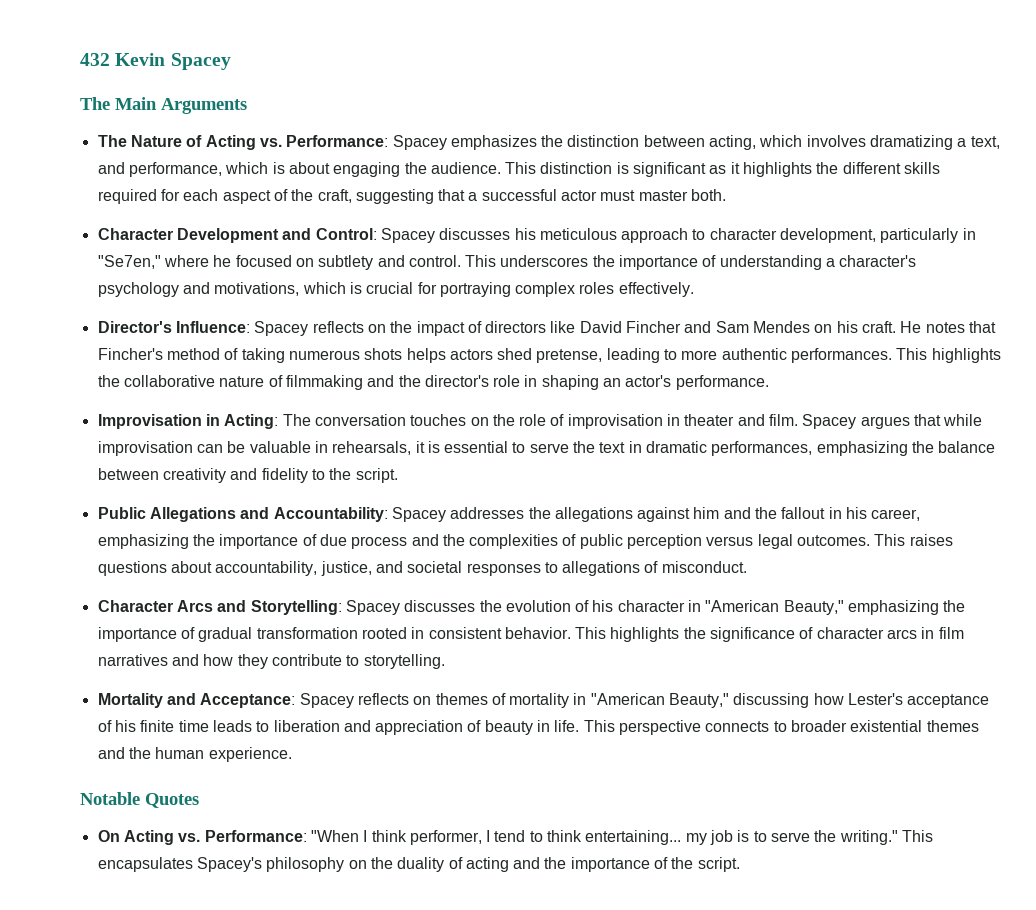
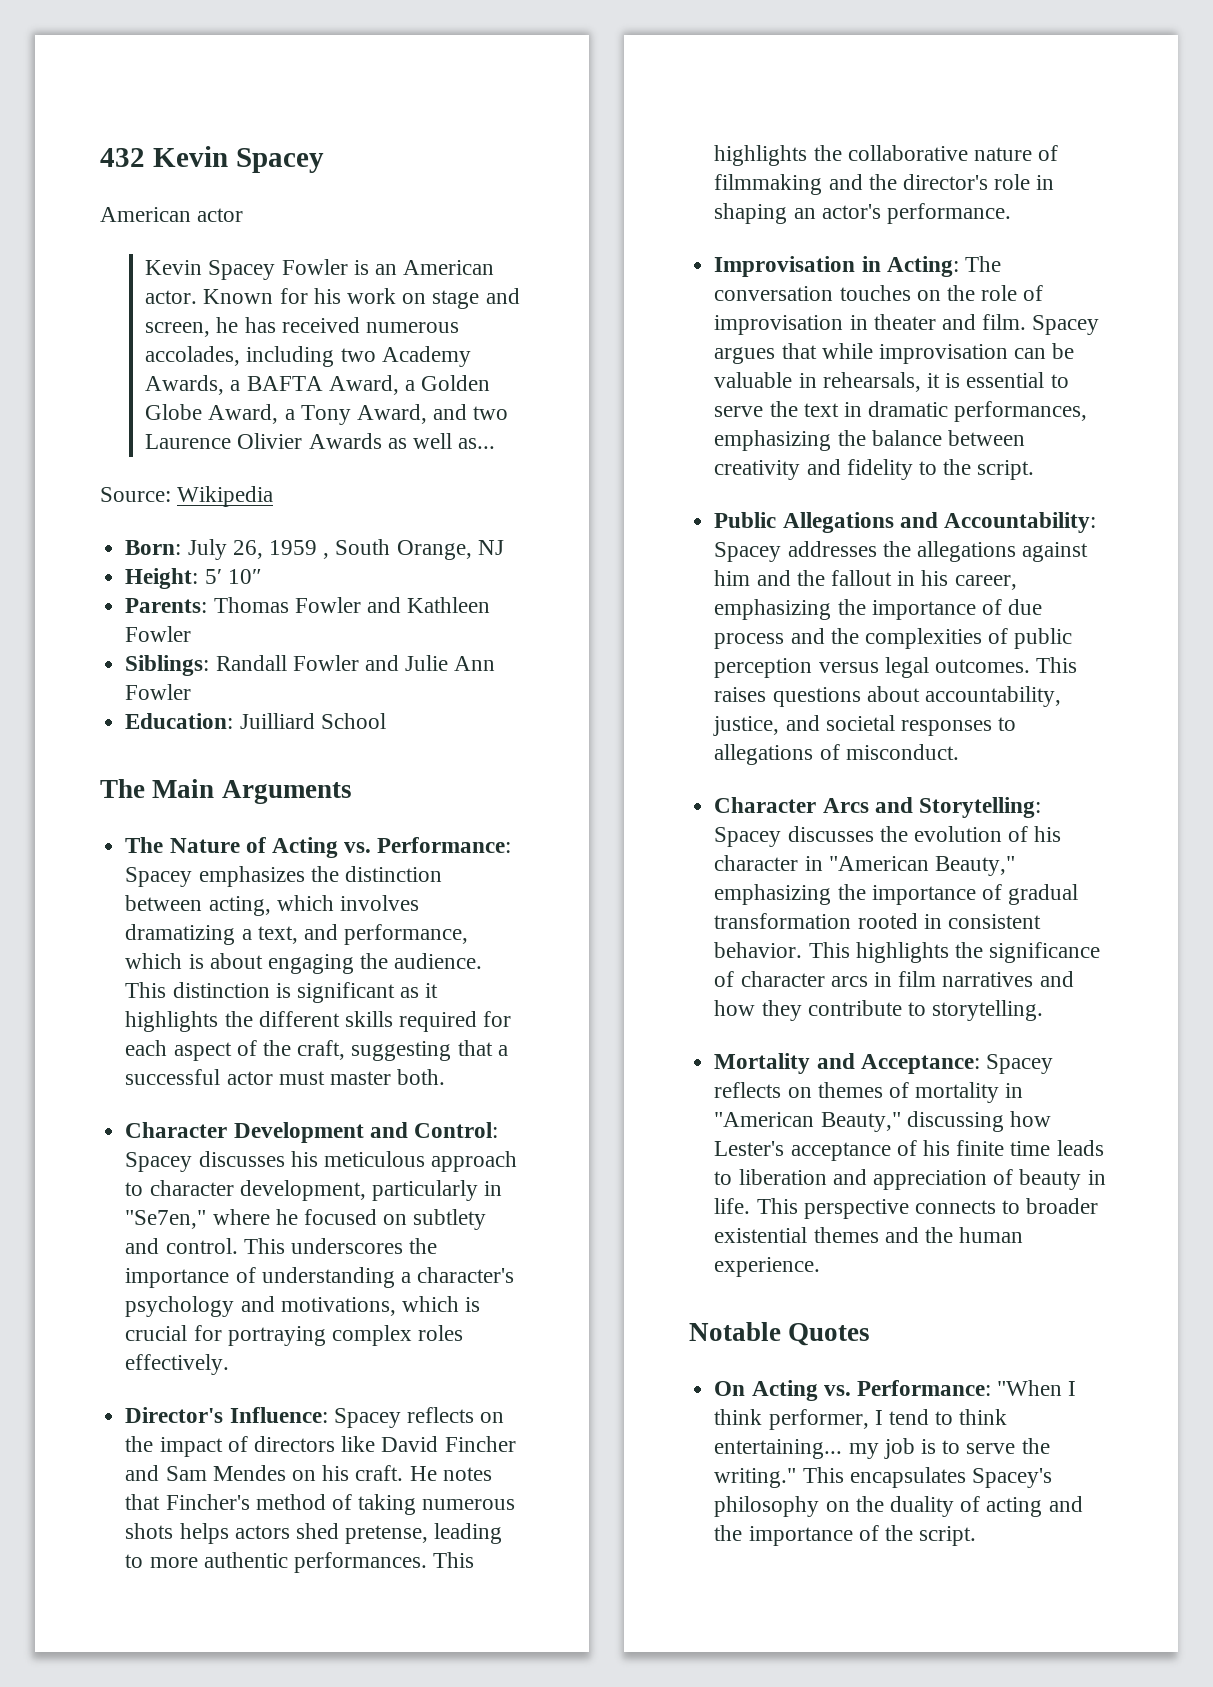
(231, 61) none -> [100,207,244,222] [145,259,495,280] [145,288,520,309] [145,317,460,337] [145,346,471,367] [145,375,491,395] [145,404,509,425] [145,433,496,449] [100,486,274,507] [125,539,504,560] [125,568,262,589] [125,597,491,613] [125,626,192,642] [125,655,496,676] [125,684,192,700] [125,713,386,729] // American actor // Kevin Spacey Fowler is an American actor. Known for his work on stage and screen, he has received numerous accolades, including two Academy Awards, a BAFTA Award, a Golden Globe Award, a Tony Award, and two Laurence Olivier Awards as well as... // Source: Wikipedia // Born: July 26, 1959 , South Orange, NJ // Height: 5′ 10″ // Parents: Thomas Fowler and Kathleen Fowler // Siblings: Randall Fowler and Julie Ann Fowler // Education: Juilliard School

